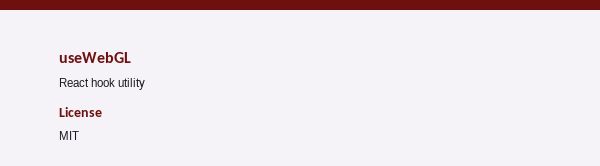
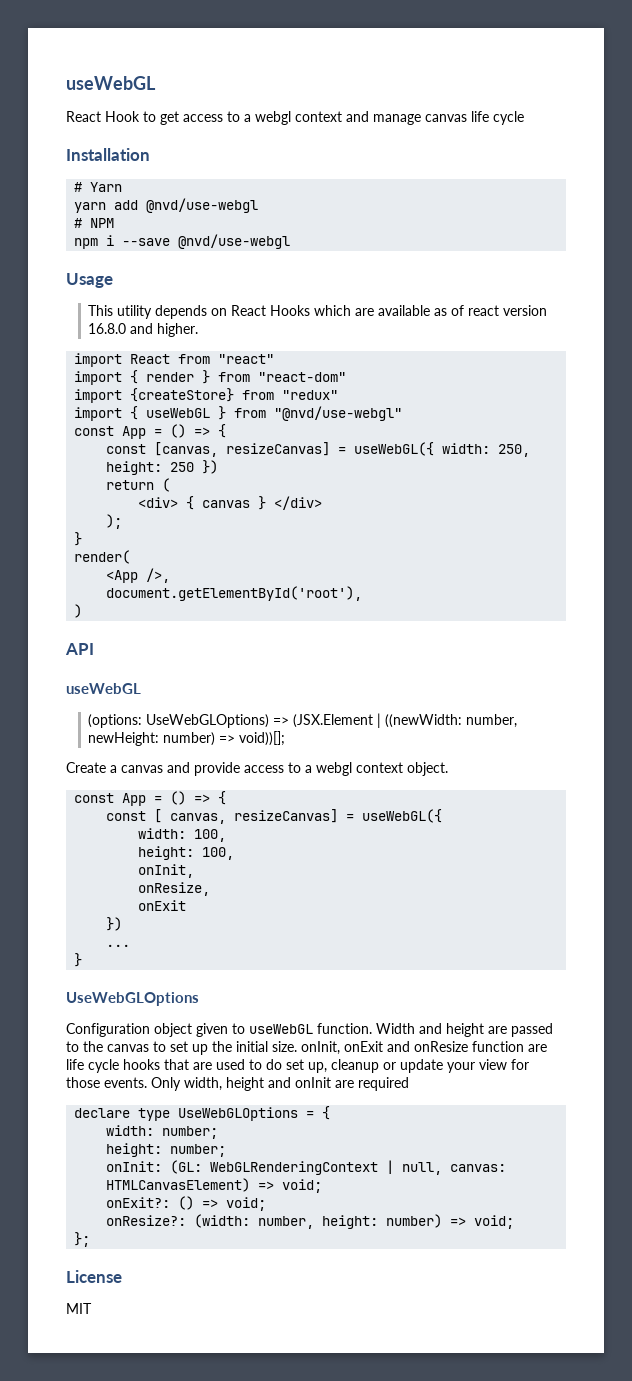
[91,78,146,90] hook utility -> [105,111,524,125] [66,148,150,161] [74,182,123,192] [74,198,259,213] [74,218,115,228] [74,234,291,249] [66,273,113,288] [88,305,548,319] [88,323,199,337] [74,353,275,367] [74,370,347,385] [74,388,339,403] [74,406,403,421] [74,424,227,439] [106,442,531,457] [106,460,219,475] [106,478,171,492] [138,496,323,510] [106,514,123,529] [74,532,83,546] [74,550,131,564] [106,568,171,583] [106,586,363,601] [74,604,83,618] [65,643,94,655] [66,683,141,694] [88,713,518,728] [88,731,286,746] [66,762,448,776] [74,791,227,806] [106,809,443,824] [138,828,227,842] [138,846,235,860] [138,864,195,878] [138,882,211,896] [138,900,187,911] [106,917,123,931] [106,944,131,947] [74,953,83,967] [66,992,199,1006] [66,1023,553,1037] [66,1041,547,1055] [66,1059,529,1073] [66,1077,409,1091] [74,1106,331,1121] [106,1125,219,1139] [106,1143,227,1157] [106,1160,507,1175] [106,1178,323,1193] [106,1196,267,1211] [106,1214,515,1229] [74,1232,91,1247] Hook to get access to a webgl context and manage canvas life cycle // Installation // # Yarn // yarn add @nvd/use-webgl // # NPM // npm i --save @nvd/use-webgl // Usage // This utility depends on React Hooks which are available as of react version 16.8.0 and higher. // import React from "react" // import { render } from "react-dom" // import {createStore} from "redux" // import { useWebGL } from "@nvd/use-webgl" // const App = () => { // const [canvas, resizeCanvas] = useWebGL({ width: 250, height: 250 }) // return ( // <div> { canvas } </div> // ); // } // render( // <App />, // document.getElementById('root'), // ) // API // useWebGL // (options: UseWebGLOptions) => (JSX.Element | ((newWidth: number, newHeight: number) => void))[]; // Create a canvas and provide access to a webgl context object. // const App = () => { // const [ canvas, resizeCanvas] = useWebGL({ // width: 100, // height: 100, // onInit, // onResize, // onExit // }) // ... // } // UseWebGLOptions // Configuration object given to useWebGL function. Width and height are passed to the canvas to set up the initial size. onInit, onExit and onResize function are life cycle hooks that are used to do set up, cleanup or update your view for those events. Only width, height and onInit are required // declare type UseWebGLOptions = { // width: number; // height: number; // onInit: (GL: WebGLRenderingContext | null, canvas: HTMLCanvasElement) => void; // onExit?: () => void; // onResize?: (width: number, height: number) => void; // };

